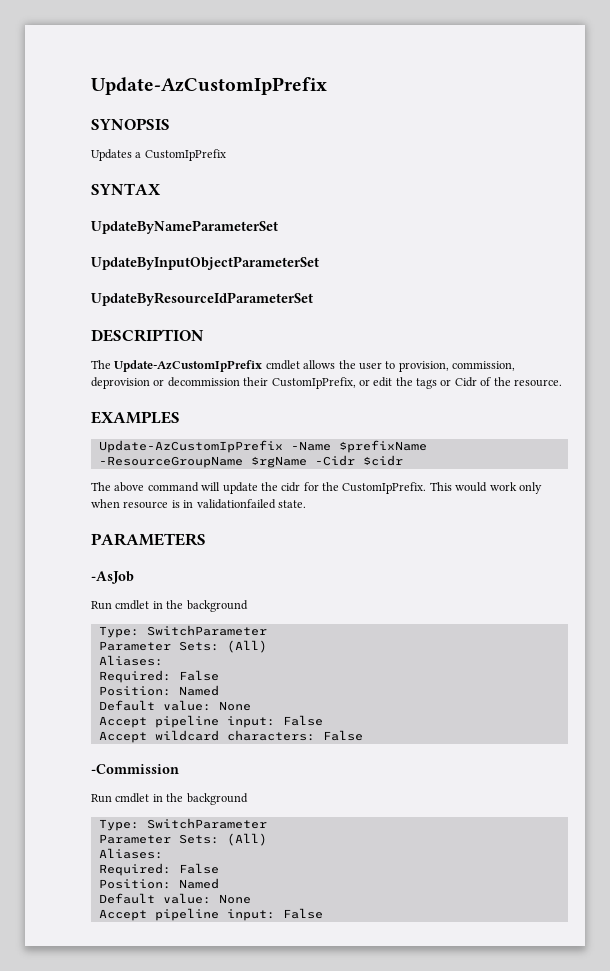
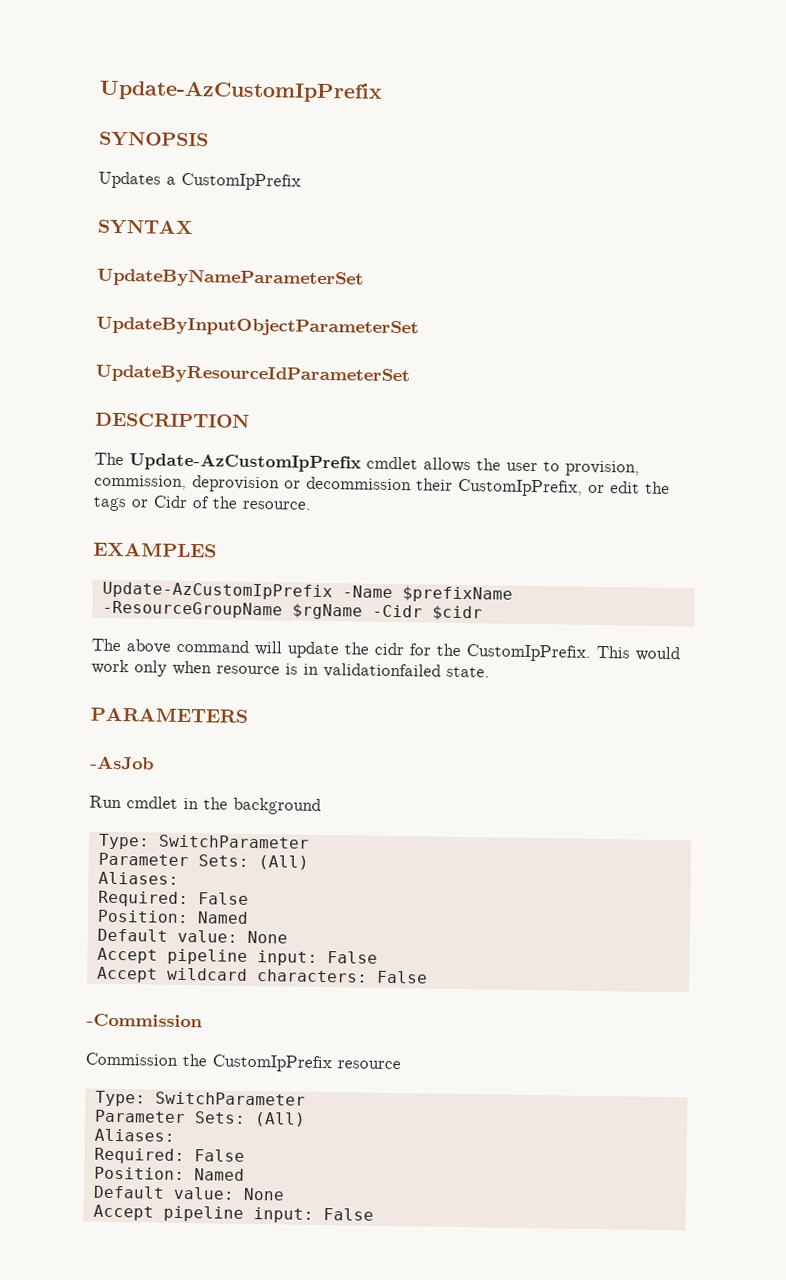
[91,793,248,805] Run cmdlet in the background -> [85,1052,401,1073] Commission the CustomIpPrefix resource

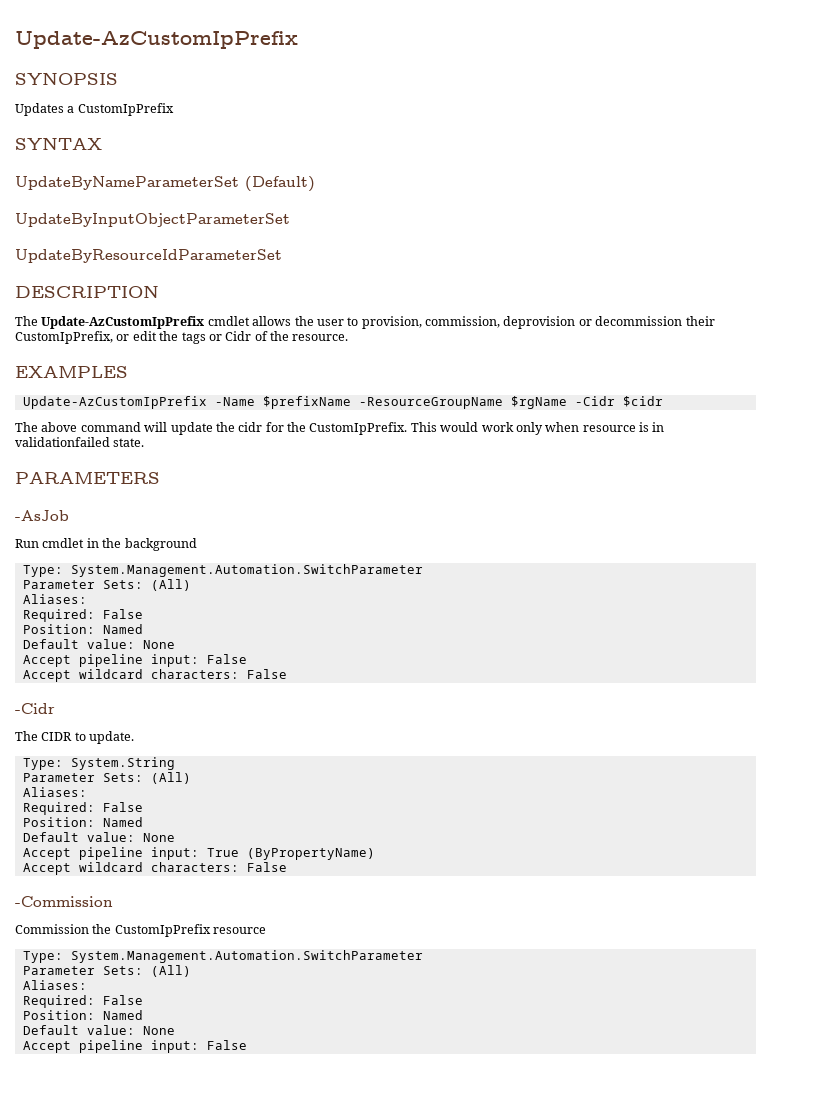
(364, 278) none -> [245,176,315,192] (Default)
[157,834,310,849] SwitchParameter -> [70,564,423,577] System.Management.Automation.SwitchParameter
(428, 977) none -> [15,703,55,714] [15,731,135,744] [22,757,175,770] [22,772,191,784] [22,787,87,797] [22,802,143,815] [22,817,143,827] [22,832,175,842] [22,847,375,860] [22,862,287,875] // -Cidr // The CIDR to update. // Type: System.String // Parameter Sets: (All) // Aliases: // Required: False // Position: Named // Default value: None // Accept pipeline input: True (ByPropertyName) // Accept wildcard characters: False
[154,1091,306,1106] SwitchParameter -> [70,950,423,963] System.Management.Automation.SwitchParameter

